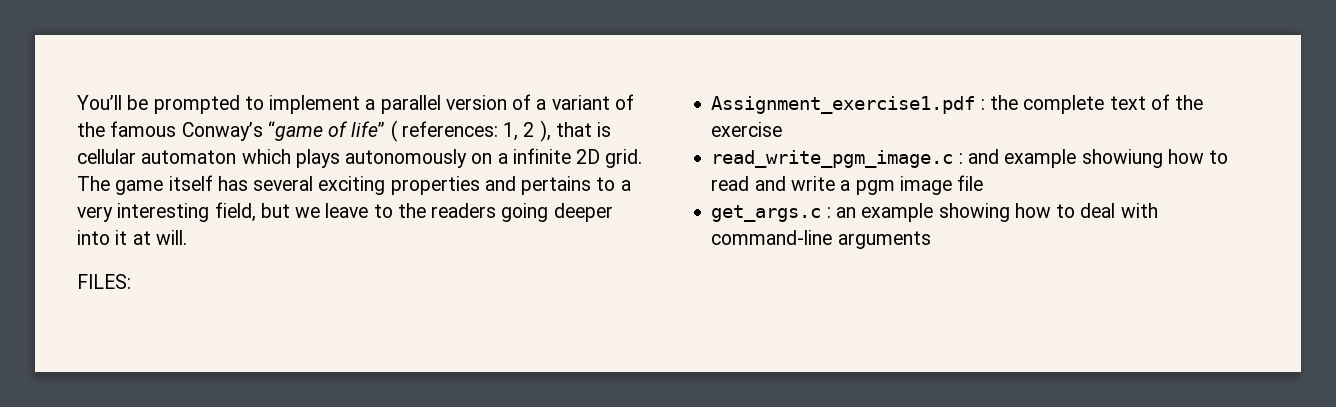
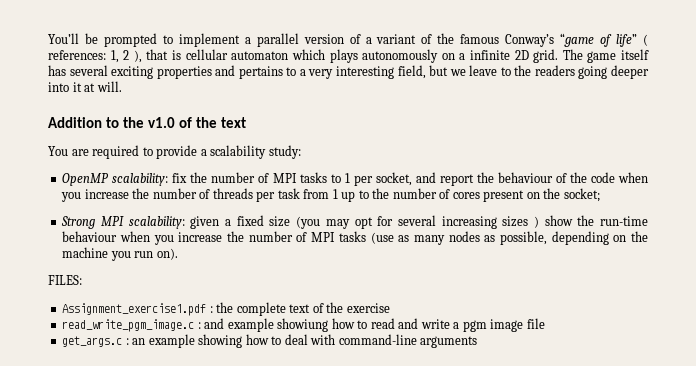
(187, 237) none -> [48,117,247,128] [48,145,301,159] [62,172,648,186] [61,188,600,202] [61,215,649,229] [62,231,649,245] [62,247,178,261] // Addition to the v1.0 of the text // You are required to provide a scalability study: // OpenMP scalability: fix the number of MPI tasks to 1 per socket, and report the behaviour of the code when you increase the number of threads per task from 1 up to the number of cores present on the socket; // Strong MPI scalability: given a fixed size (you may opt for several increasing sizes ) show the run-time behaviour when you increase the number of MPI tasks (use as many nodes as possible, depending on the machine you run on).

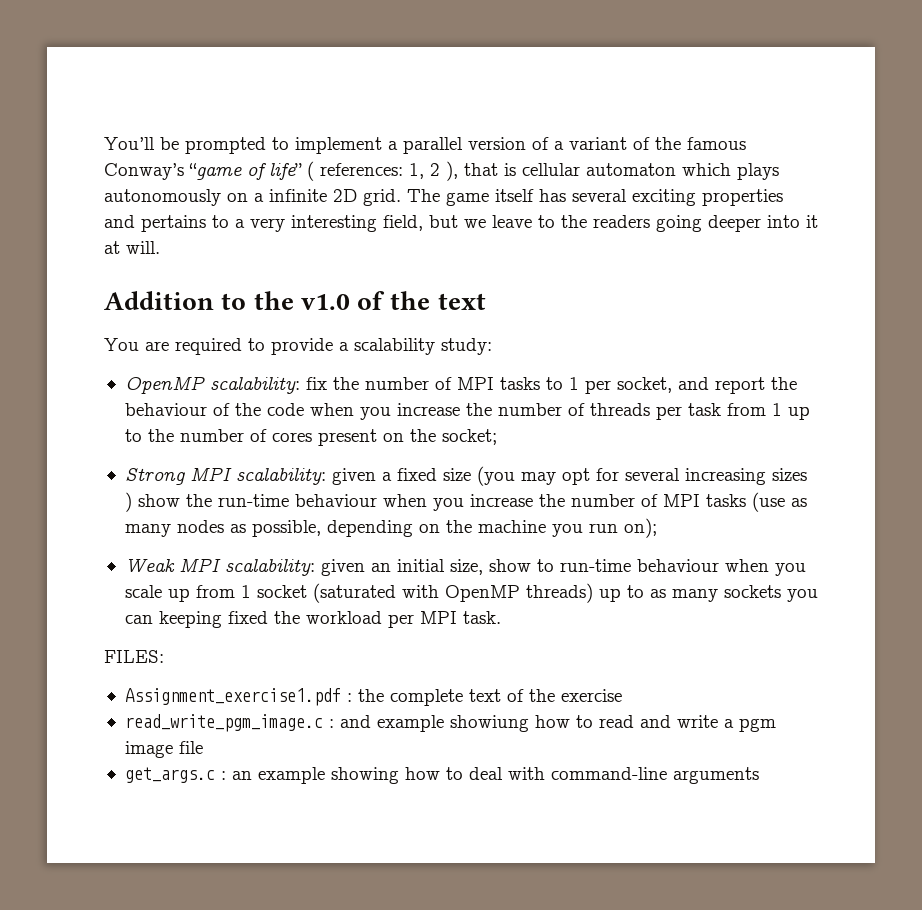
[156,248,178,260] on). -> [623,518,657,538] [124,558,806,576] [124,583,818,603] [124,611,501,628] on); // Weak MPI scalability: given an initial size, show to run-time behaviour when you scale up from 1 socket (saturated with OpenMP threads) up to as many sockets you can keeping fixed the workload per MPI task.

